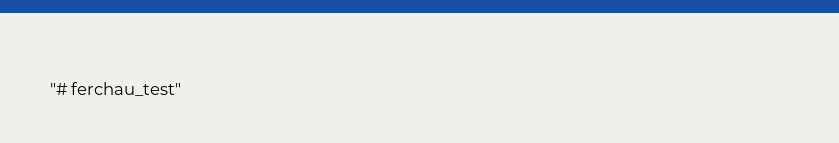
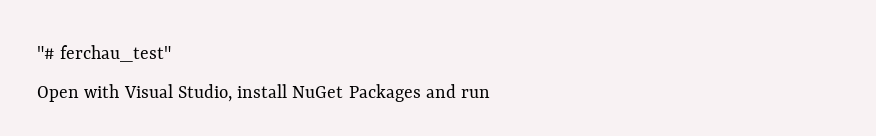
(182, 89) none -> [37,84,491,102] // Open with Visual Studio, install NuGet Packages and run

